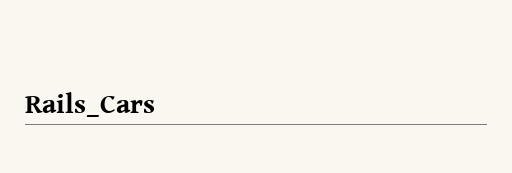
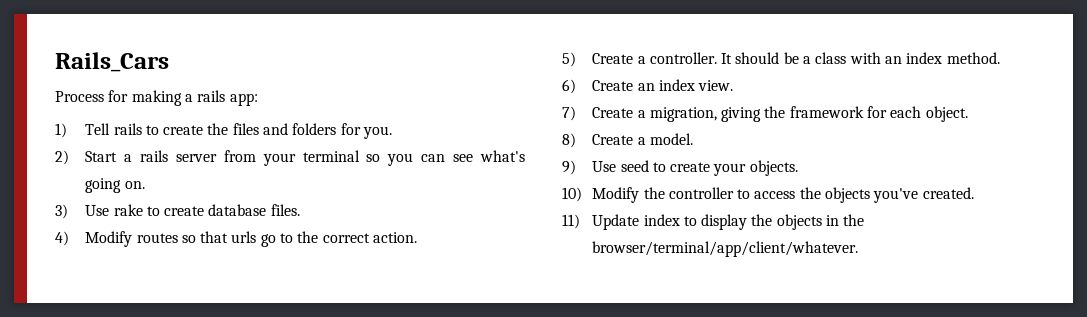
(155, 104) none -> [55,90,258,106] [55,123,393,139] [55,150,526,166] [85,178,145,193] [55,204,300,219] [55,231,418,247] [562,52,1000,67] [562,79,734,94] [562,106,968,122] [562,133,693,148] [562,160,798,176] [562,187,974,203] [562,214,865,230] [592,241,859,257] // Process for making a rails app: // 1) Tell rails to create the files and folders for you. // 2) Start a rails server from your terminal so you can see what's going on. // 3) Use rake to create database files. // 4) Modify routes so that urls go to the correct action. // 5) Create a controller. It should be a class with an index method. // 6) Create an index view. // 7) Create a migration, giving the framework for each object. // 8) Create a model. // 9) Use seed to create your objects. // 10) Modify the controller to access the objects you've created. // 11) Update index to display the objects in the browser/terminal/app/client/whatever.

